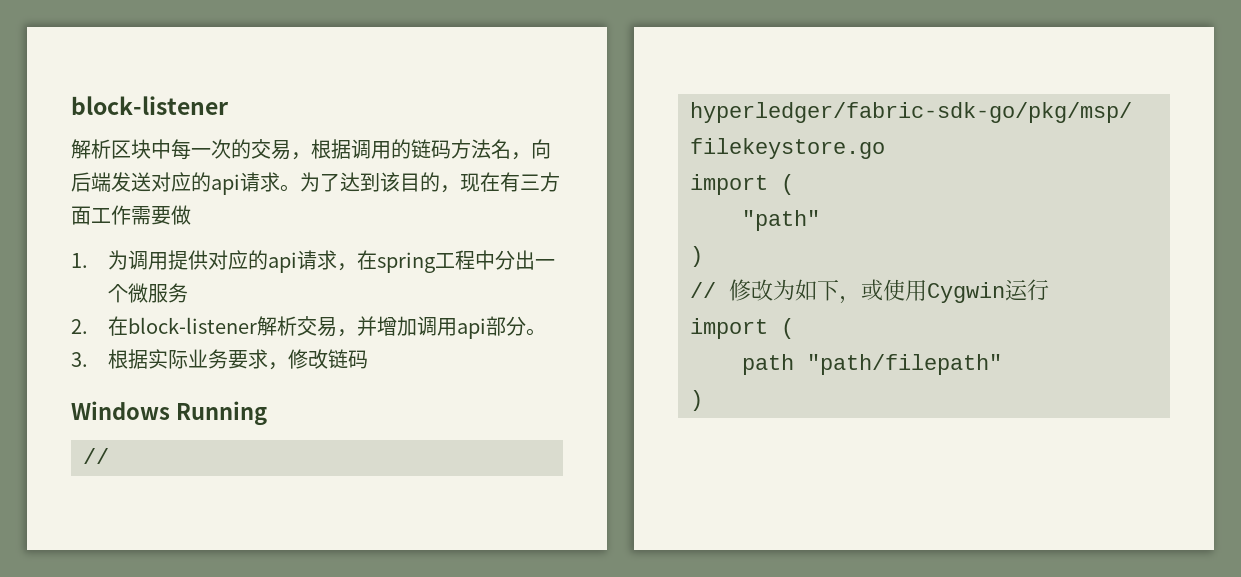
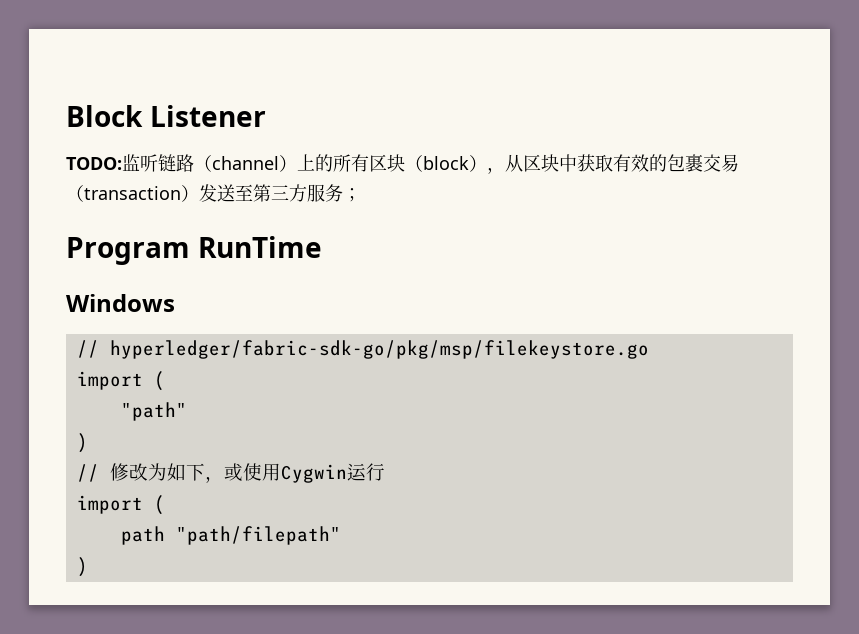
[71,96,229,115] [71,139,551,160] [71,172,560,195] [71,205,191,225] [71,250,556,273] [108,283,189,303] [71,316,547,339] [71,349,369,370] block-listener // 解析区块中每一次的交易，根据调用的链码方法名，向后端发送对应的api请求。为了达到该目的，现在有三方面工作需要做 // 1.为调用提供对应的api请求，在spring工程中分出一个微服务 // 2.在block-listener解析交易，并增加调用api部分。 // 3.根据实际业务要求，修改链码 -> [66,105,266,127] [66,154,739,174] [66,184,361,202] [66,236,322,265] Block Listener // TODO:监听链路（channel）上的所有区块（block），从区块中获取有效的包裹交易（transaction）发送至第三方服务； // Program RunTime
[175,401,267,426] Running -> (175, 303) none

